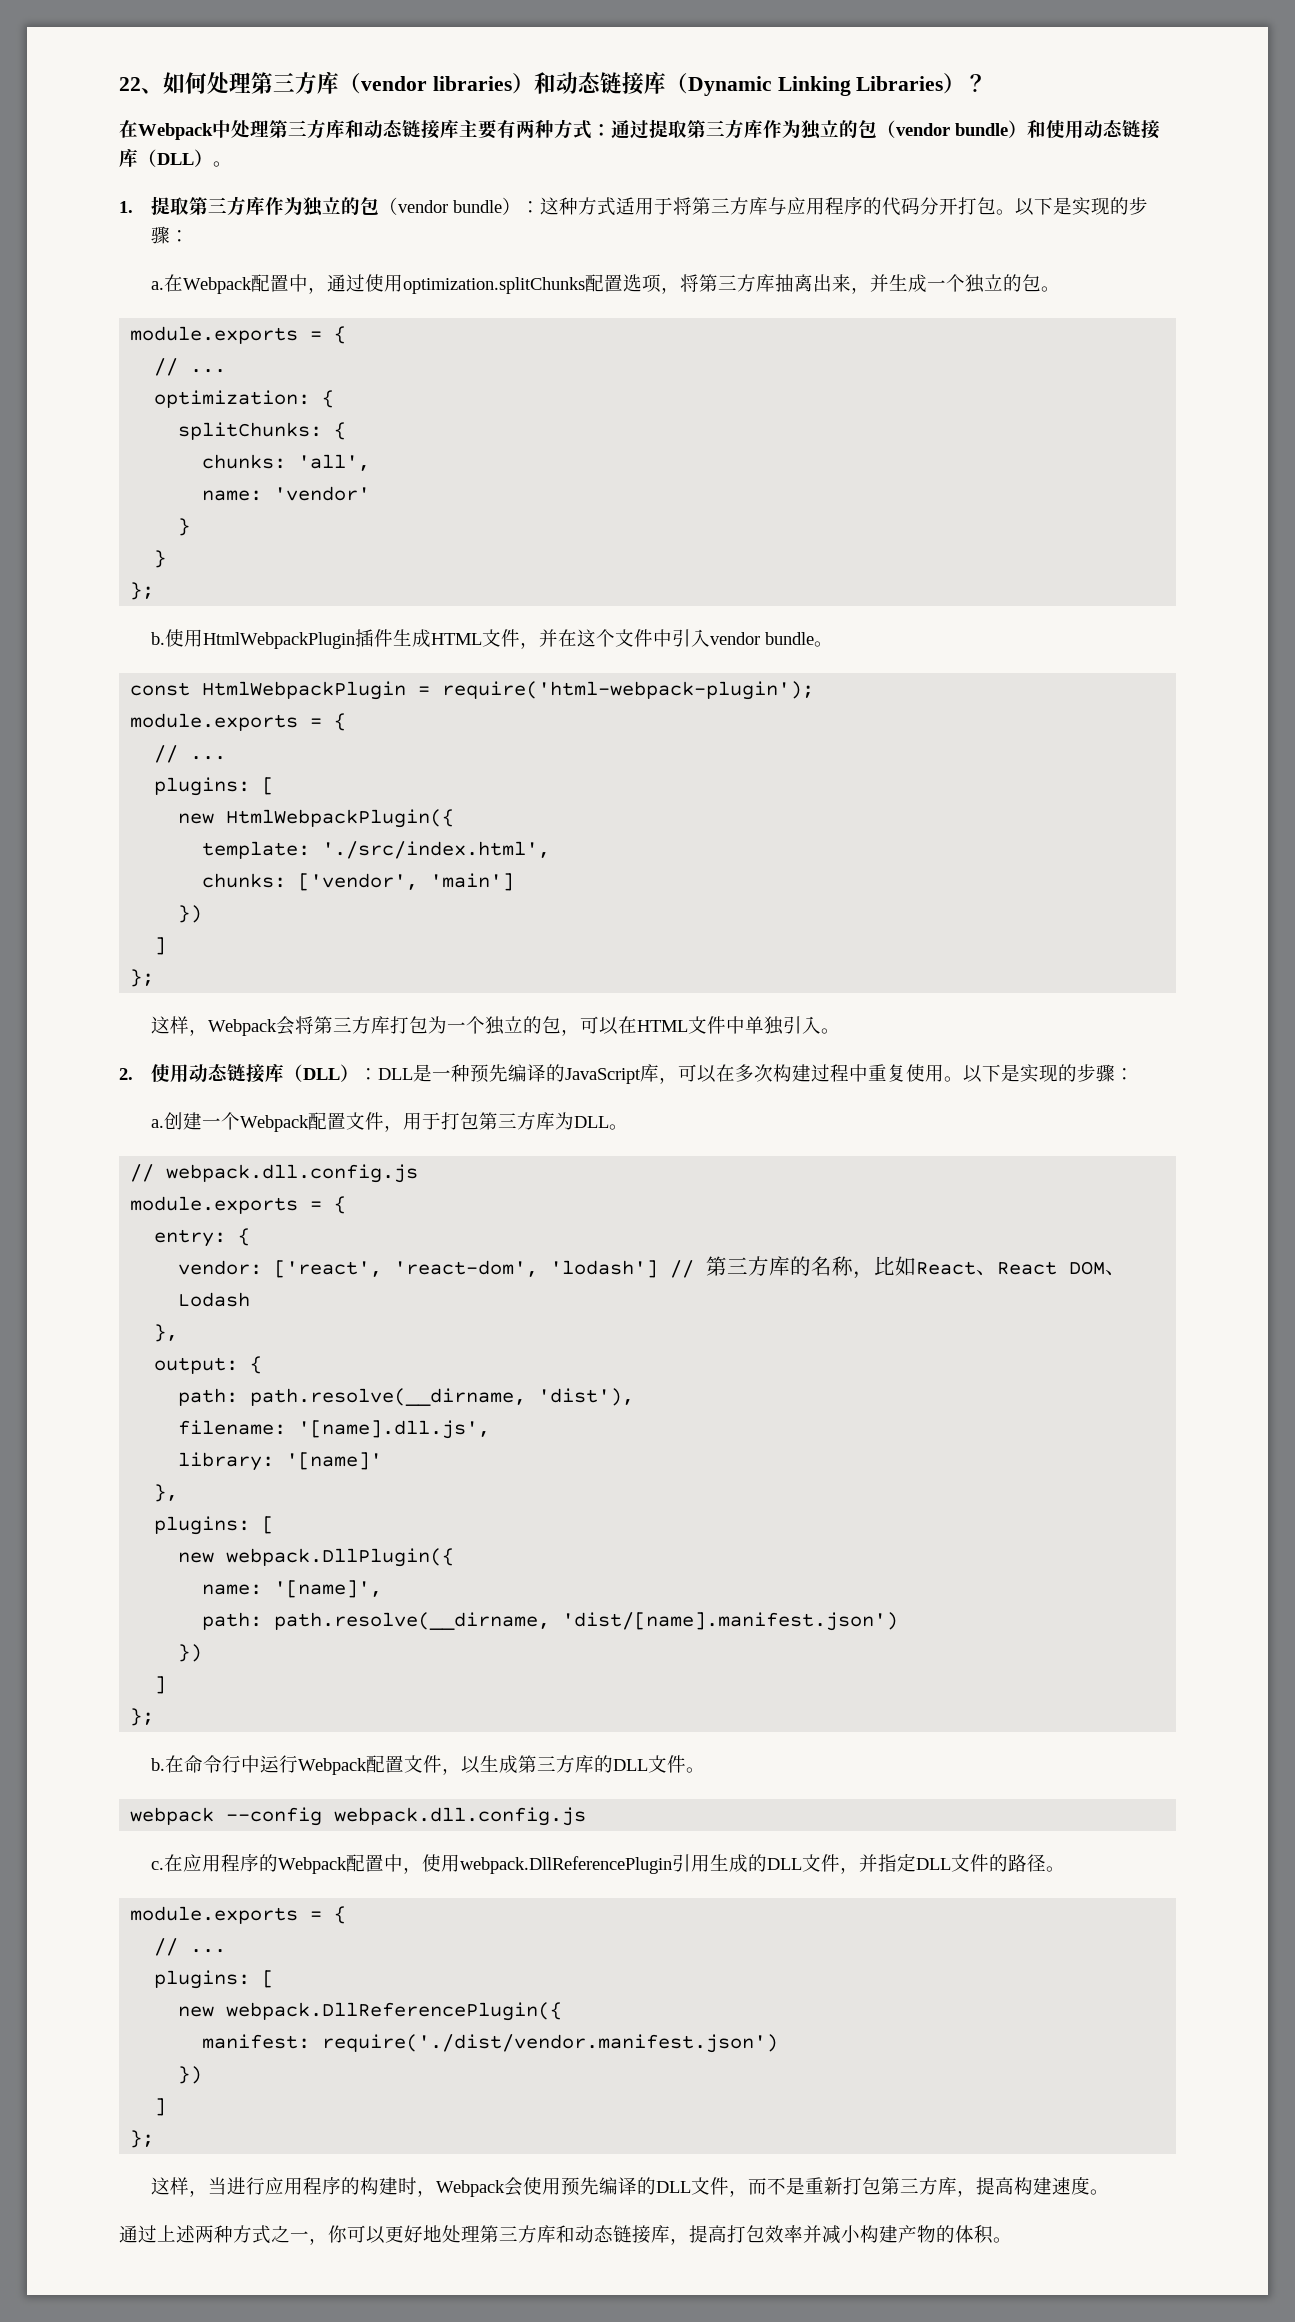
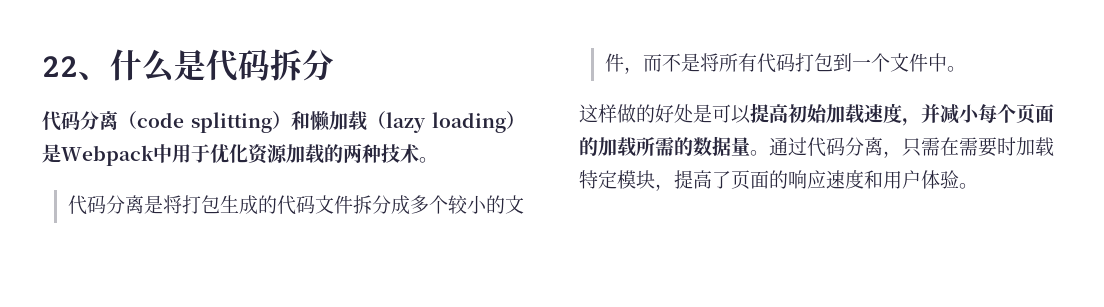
[163,71,988,96] [119,119,1160,140] [119,148,232,167] [119,196,1149,217] [151,226,190,244] [151,274,1061,294] [130,326,347,344] [154,358,227,376] [154,390,335,408] [178,422,347,440] [202,454,371,471] [202,486,371,501] [178,518,191,536] [154,550,167,568] [130,582,155,600] [151,629,834,649] [130,681,815,700] [130,713,347,731] [154,745,227,763] [154,777,275,796] [178,809,455,828] [202,841,551,859] [202,873,515,891] [178,905,203,923] [154,937,167,955] [130,969,155,987] [151,1016,841,1036] [119,1063,1135,1084] [151,1112,629,1132] [130,1164,419,1183] [130,1196,347,1214] [154,1228,251,1247] [178,1256,1127,1279] [178,1292,251,1307] [154,1324,179,1342] [154,1356,263,1374] [178,1388,635,1406] [178,1420,491,1439] [178,1452,383,1471] [154,1484,179,1502] [154,1516,275,1535] [178,1548,455,1567] [202,1580,383,1598] [202,1612,899,1631] [178,1644,203,1662] [154,1676,167,1694] [130,1708,155,1726] [151,1755,706,1775] [130,1807,587,1826] [151,1853,1066,1874] [130,1906,347,1924] [154,1938,227,1956] [154,1970,275,1989] [178,2002,563,2021] [202,2034,779,2053] [178,2066,203,2084] [154,2098,167,2116] [130,2130,155,2148] [151,2177,1110,2197] [119,2225,993,2245] 如何处理第三方库（vendor libraries）和动态链接库（Dynamic Linking Libraries）？ // 在Webpack中处理第三方库和动态链接库主要有两种方式：通过提取第三方库作为独立的包（vendor bundle）和使用动态链接库（DLL）。 // 1.提取第三方库作为独立的包（vendor bundle）：这种方式适用于将第三方库与应用程序的代码分开打包。以下是实现的步骤： // a.在Webpack配置中，通过使用optimization.splitChunks配置选项，将第三方库抽离出来，并生成一个独立的包。 // module.exports = { // // ... // optimization: { // splitChunks: { // chunks: 'all', // name: 'vendor' // } // } // }; // b.使用HtmlWebpackPlugin插件生成HTML文件，并在这个文件中引入vendor bundle。 // const HtmlWebpackPlugin = require('html-webpack-plugin'); // module.exports = { // // ... // plugins: [ // new HtmlWebpackPlugin({ // template: './src/index.html', // chunks: ['vendor', 'main'] // }) // ] // }; // 这样，Webpack会将第三方库打包为一个独立的包，可以在HTML文件中单独引入。 // 2.使用动态链接库（DLL）：DLL是一种预先编译的JavaScript库，可以在多次构建过程中重复使用。以下是实现的步骤： // a.创建一个Webpack配置文件，用于打包第三方库为DLL。 // // webpack.dll.config.js // module.exports = { // entry: { // vendor: ['react', 'react-dom', 'lodash'] // 第三方库的名称，比如React、React DOM、Lodash // }, // output: { // path: path.resolve(__dirname, 'dist'), // filename: '[name].dll.js', // library: '[name]' // }, // plugins: [ // new webpack.DllPlugin({ // name: '[name]', // path: path.resolve(__dirname, 'dist/[name].manifest.json') // }) // ] // }; // b.在命令行中运行Webpack配置文件，以生成第三方库的DLL文件。 // webpack --config webpack.dll.config.js // c.在应用程序的Webpack配置中，使用webpack.DllReferencePlugin引用生成的DLL文件，并指定DLL文件的路径。 // module.exports = { // // ... // plugins: [ // new webpack.DllReferencePlugin({ // manifest: require('./dist/vendor.manifest.json') // }) // ] // }; // 这样，当进行应用程序的构建时，Webpack会使用预先编译的DLL文件，而不是重新打包第三方库，提高构建速度。 // 通过上述两种方式之一，你可以更好地处理第三方库和动态链接库，提高打包效率并减小构建产物的体积 -> [110,49,334,83] [42,111,525,133] [42,143,438,166] [67,195,524,215] [604,53,966,74] [579,103,1054,126] [579,136,1054,158] [579,170,959,191] 什么是代码拆分 // 代码分离（code splitting）和懒加载（lazy loading）是Webpack中用于优化资源加载的两种技术。 // 代码分离是将打包生成的代码文件拆分成多个较小的文件，而不是将所有代码打包到一个文件中。 // 这样做的好处是可以提高初始加载速度，并减小每个页面的加载所需的数据量。通过代码分离，只需在需要时加载特定模块，提高了页面的响应速度和用户体验

